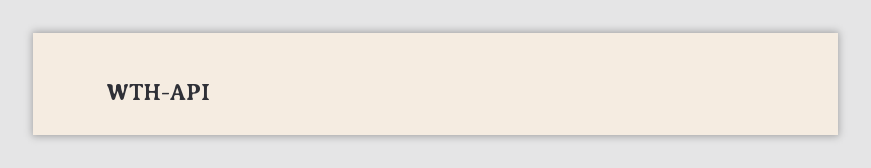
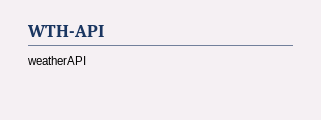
(210, 92) none -> [27,56,86,65] // weatherAPI

